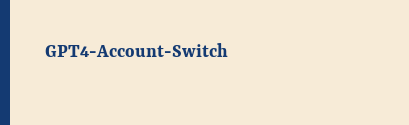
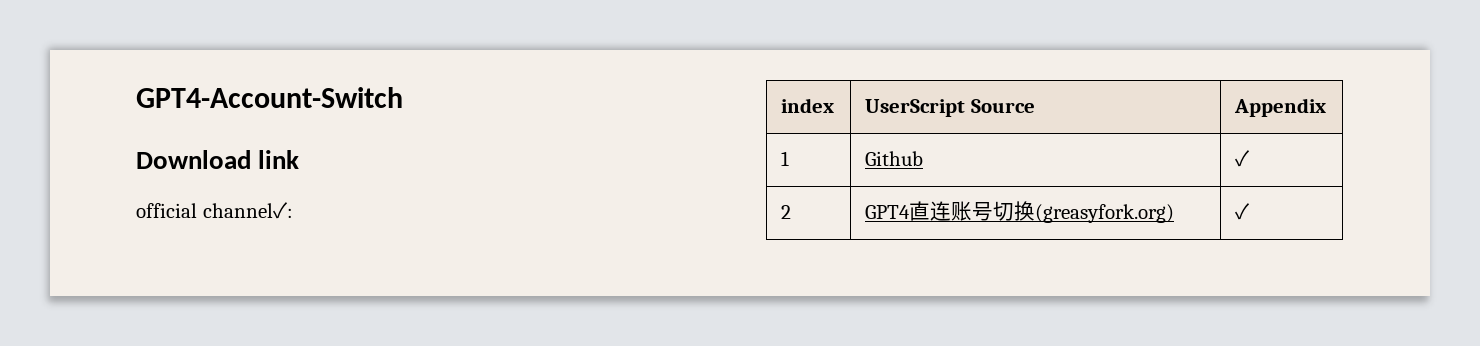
(228, 50) none -> [136,150,300,169] [136,202,293,219] [781,98,835,113] [865,99,1035,117] [1234,98,1327,117] [781,151,790,166] [865,151,924,166] [1235,150,1251,167] [781,205,792,219] [865,201,1175,223] [1235,203,1251,220] // Download link // official channel✓: // index | UserScript Source | Appendix // 1 | Github | ✓ // 2 | GPT4直连账号切换(greasyfork.org) | ✓

